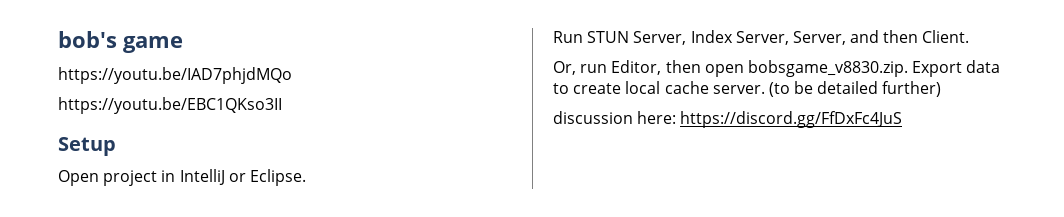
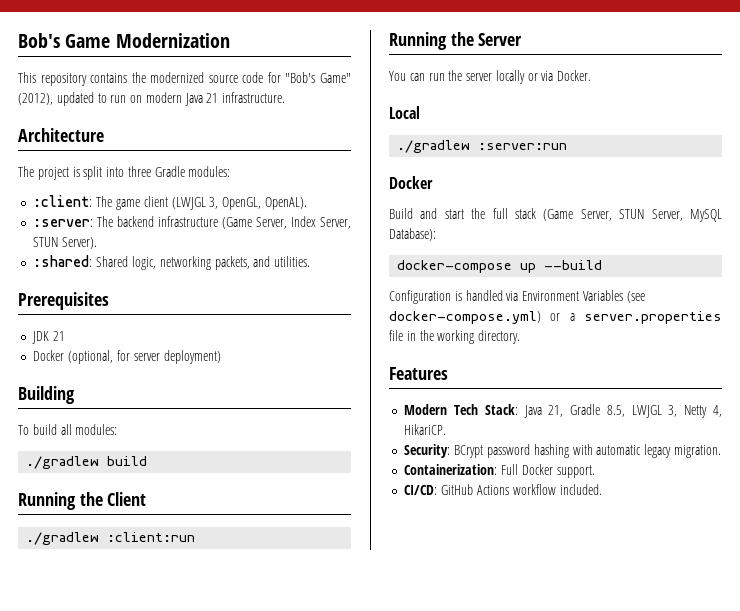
[58,31,183,53] [58,67,292,84] [58,97,282,114] [58,137,116,156] [58,169,306,186] [553,30,970,45] [553,60,1001,77] [553,81,942,97] [553,111,903,128] bob's game // https://youtu.be/IAD7phjdMQo // https://youtu.be/EBC1QKso3II // Setup // Open project in IntelliJ or Eclipse. // Run STUN Server, Index Server, Server, and then Client. // Or, run Editor, then open bobsgame_v8830.zip. Export data to create local cache server. (to be detailed further) // discussion here: https://discord.gg/FfDxFc4JuS -> [18,33,230,48] [18,72,351,86] [18,92,286,106] [18,128,104,142] [18,166,231,180] [33,195,307,210] [33,216,351,229] [33,237,98,249] [33,255,311,270] [18,292,109,310] [32,331,66,344] [33,350,221,364] [18,386,75,404] [18,424,118,435] [26,456,148,469] [18,492,147,510] [26,532,196,545] [389,32,523,50] [389,70,592,84] [389,106,420,119] [397,140,568,153] [389,176,433,189] [389,208,722,222] [389,228,436,241] [397,260,603,273] [389,290,645,304] [389,311,722,324] [389,330,521,344] [389,367,448,380] [404,404,722,418] [404,424,447,435] [404,444,721,458] [404,464,595,478] [404,484,602,495] Bob's Game Modernization // This repository contains the modernized source code for "Bob's Game" (2012), updated to run on modern Java 21 infrastructure. // Architecture // The project is split into three Gradle modules: // :client: The game client (LWJGL 3, OpenGL, OpenAL). // :server: The backend infrastructure (Game Server, Index Server, STUN Server). // :shared: Shared logic, networking packets, and utilities. // Prerequisites // JDK 21 // Docker (optional, for server deployment) // Building // To build all modules: // ./gradlew build // Running the Client // ./gradlew :client:run // Running the Server // You can run the server locally or via Docker. // Local // ./gradlew :server:run // Docker // Build and start the full stack (Game Server, STUN Server, MySQL Database): // docker-compose up --build // Configuration is handled via Environment Variables (see docker-compose.yml) or a server.properties file in the working directory. // Features // Modern Tech Stack: Java 21, Gradle 8.5, LWJGL 3, Netty 4, HikariCP. // Security: BCrypt password hashing with automatic legacy migration. // Containerization: Full Docker support. // CI/CD: GitHub Actions workflow included.

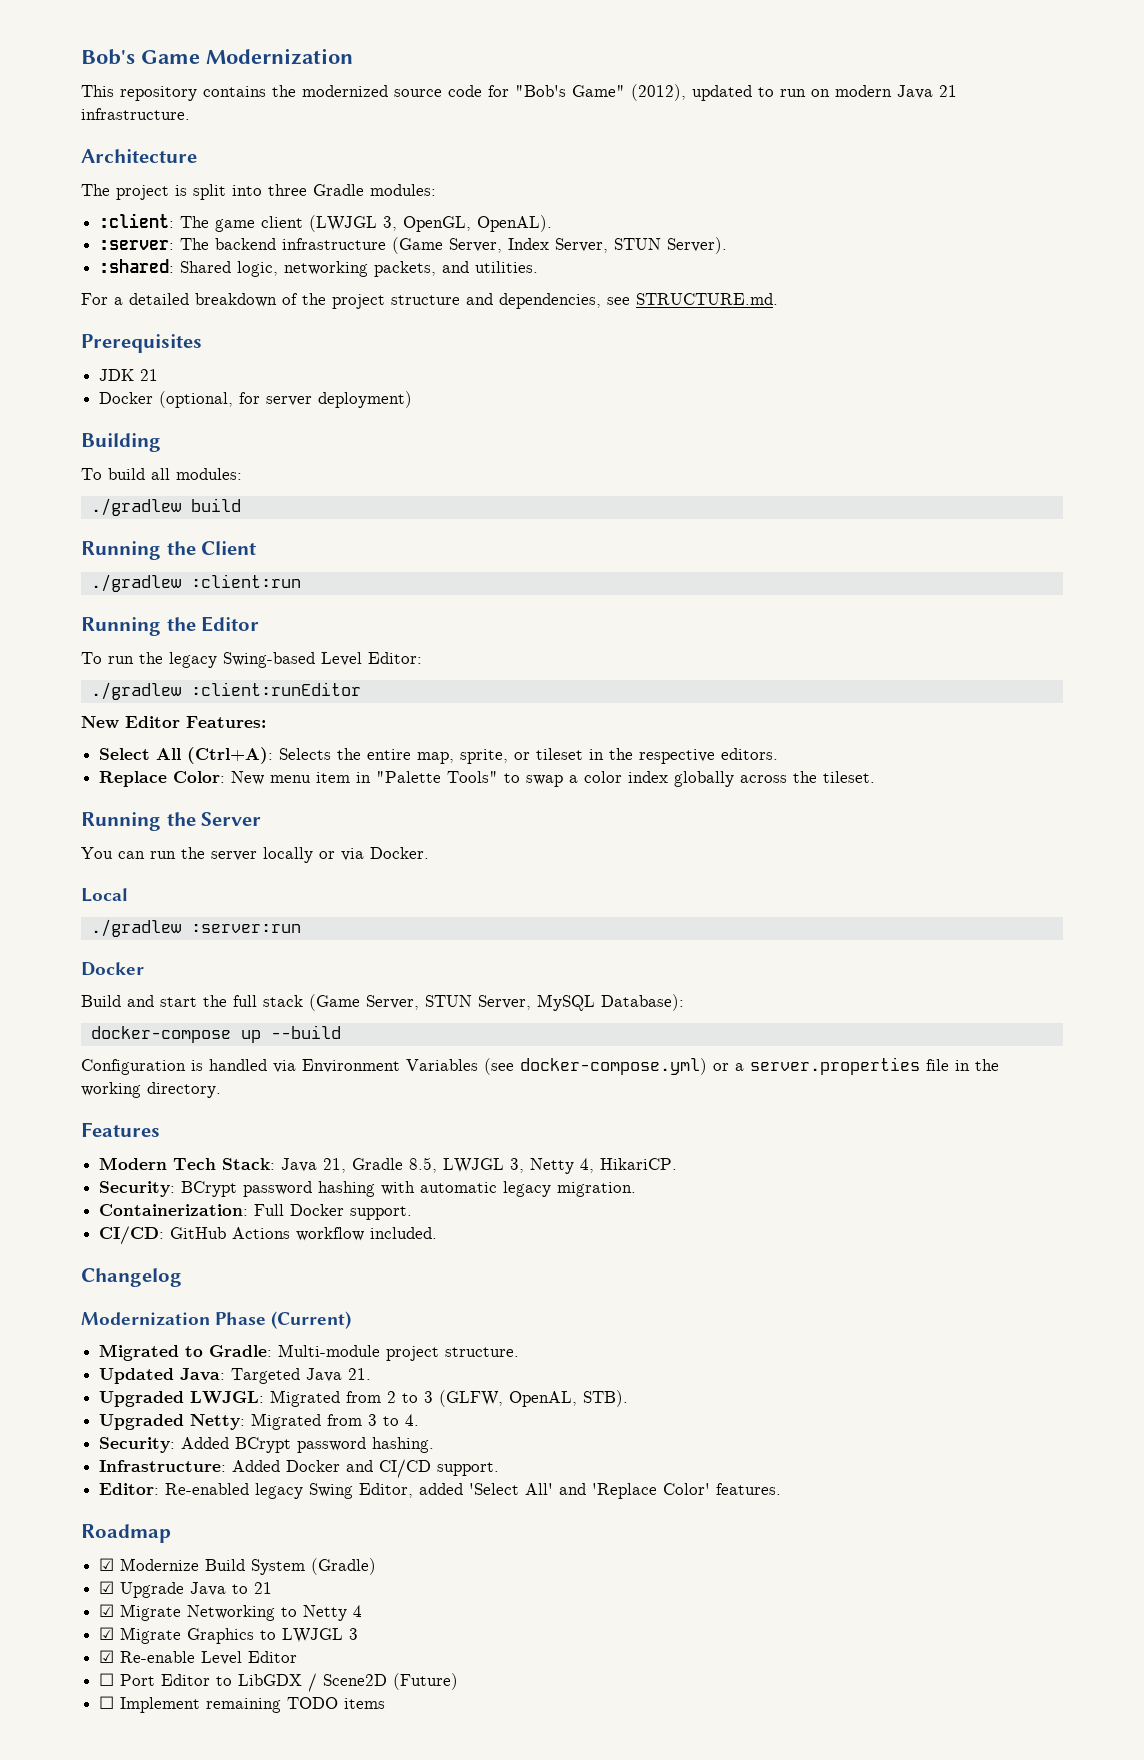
(311, 261) none -> [81,293,778,309] // For a detailed breakdown of the project structure and dependencies, see STRUCTURE.md.
(196, 537) none -> [81,616,260,636] [81,652,422,668] [90,682,361,700] [81,716,266,729] [99,747,779,764] [99,771,876,787] // Running the Editor // To run the legacy Swing-based Level Editor: // ./gradlew :client:runEditor // New Editor Features: // Select All (Ctrl+A): Selects the entire map, sprite, or tileset in the respective editors. // Replace Color: New menu item in "Palette Tools" to swap a color index globally across the tileset.
(602, 489) none -> [81,1268,182,1287] [81,1311,352,1329] [99,1344,520,1361] [99,1368,372,1384] [99,1390,629,1407] [99,1413,420,1430] [99,1437,435,1453] [99,1459,500,1478] [99,1483,782,1499] [81,1524,171,1543] [99,1558,377,1575] [99,1581,273,1598] [99,1604,363,1621] [99,1627,359,1644] [99,1650,298,1665] [99,1673,459,1692] [99,1696,386,1713] // Changelog // Modernization Phase (Current) // Migrated to Gradle: Multi-module project structure. // Updated Java: Targeted Java 21. // Upgraded LWJGL: Migrated from 2 to 3 (GLFW, OpenAL, STB). // Upgraded Netty: Migrated from 3 to 4. // Security: Added BCrypt password hashing. // Infrastructure: Added Docker and CI/CD support. // Editor: Re-enabled legacy Swing Editor, added 'Select All' and 'Replace Color' features. // Roadmap // ☑ Modernize Build System (Gradle) // ☑ Upgrade Java to 21 // ☑ Migrate Networking to Netty 4 // ☑ Migrate Graphics to LWJGL 3 // ☑ Re-enable Level Editor // ☐ Port Editor to LibGDX / Scene2D (Future) // ☐ Implement remaining TODO items

